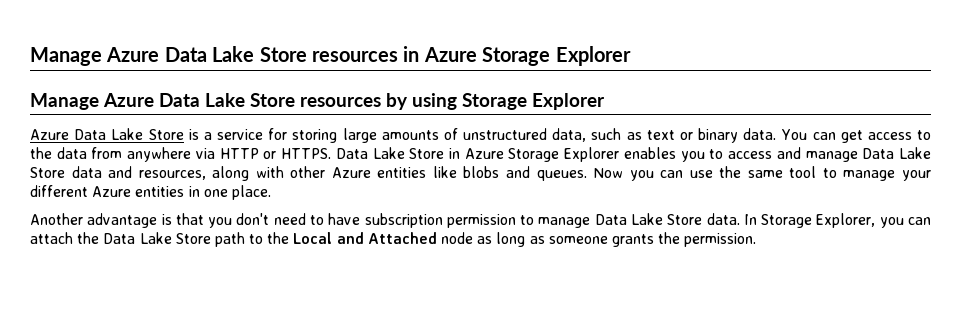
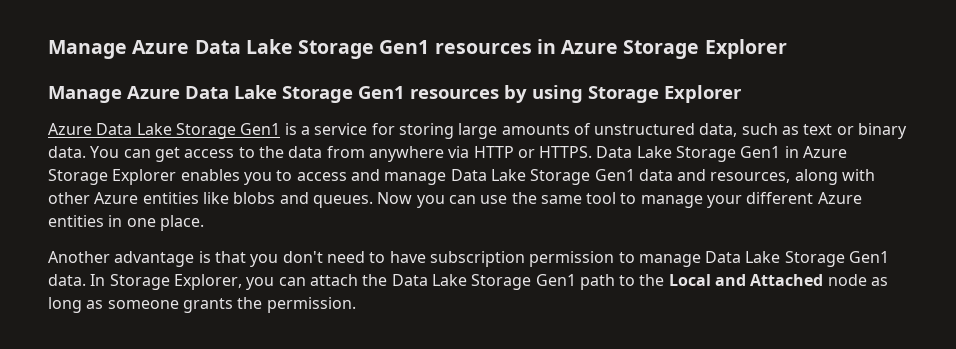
[30,46,307,66] Manage Azure Data Lake Store -> [48,39,430,59] Manage Azure Data Lake Storage Gen1
[250,93,295,107] Store -> [282,86,405,103] Storage Gen1
[148,129,184,140] Store -> [175,123,281,139] Storage Gen1
[409,148,445,159] Store -> [676,146,781,162] Storage Gen1
[30,167,65,178] Store -> [530,169,635,185] Storage Gen1
[667,214,703,225] Store -> [784,251,890,267] Storage Gen1
[175,233,211,244] Store -> [471,274,576,290] Storage Gen1

